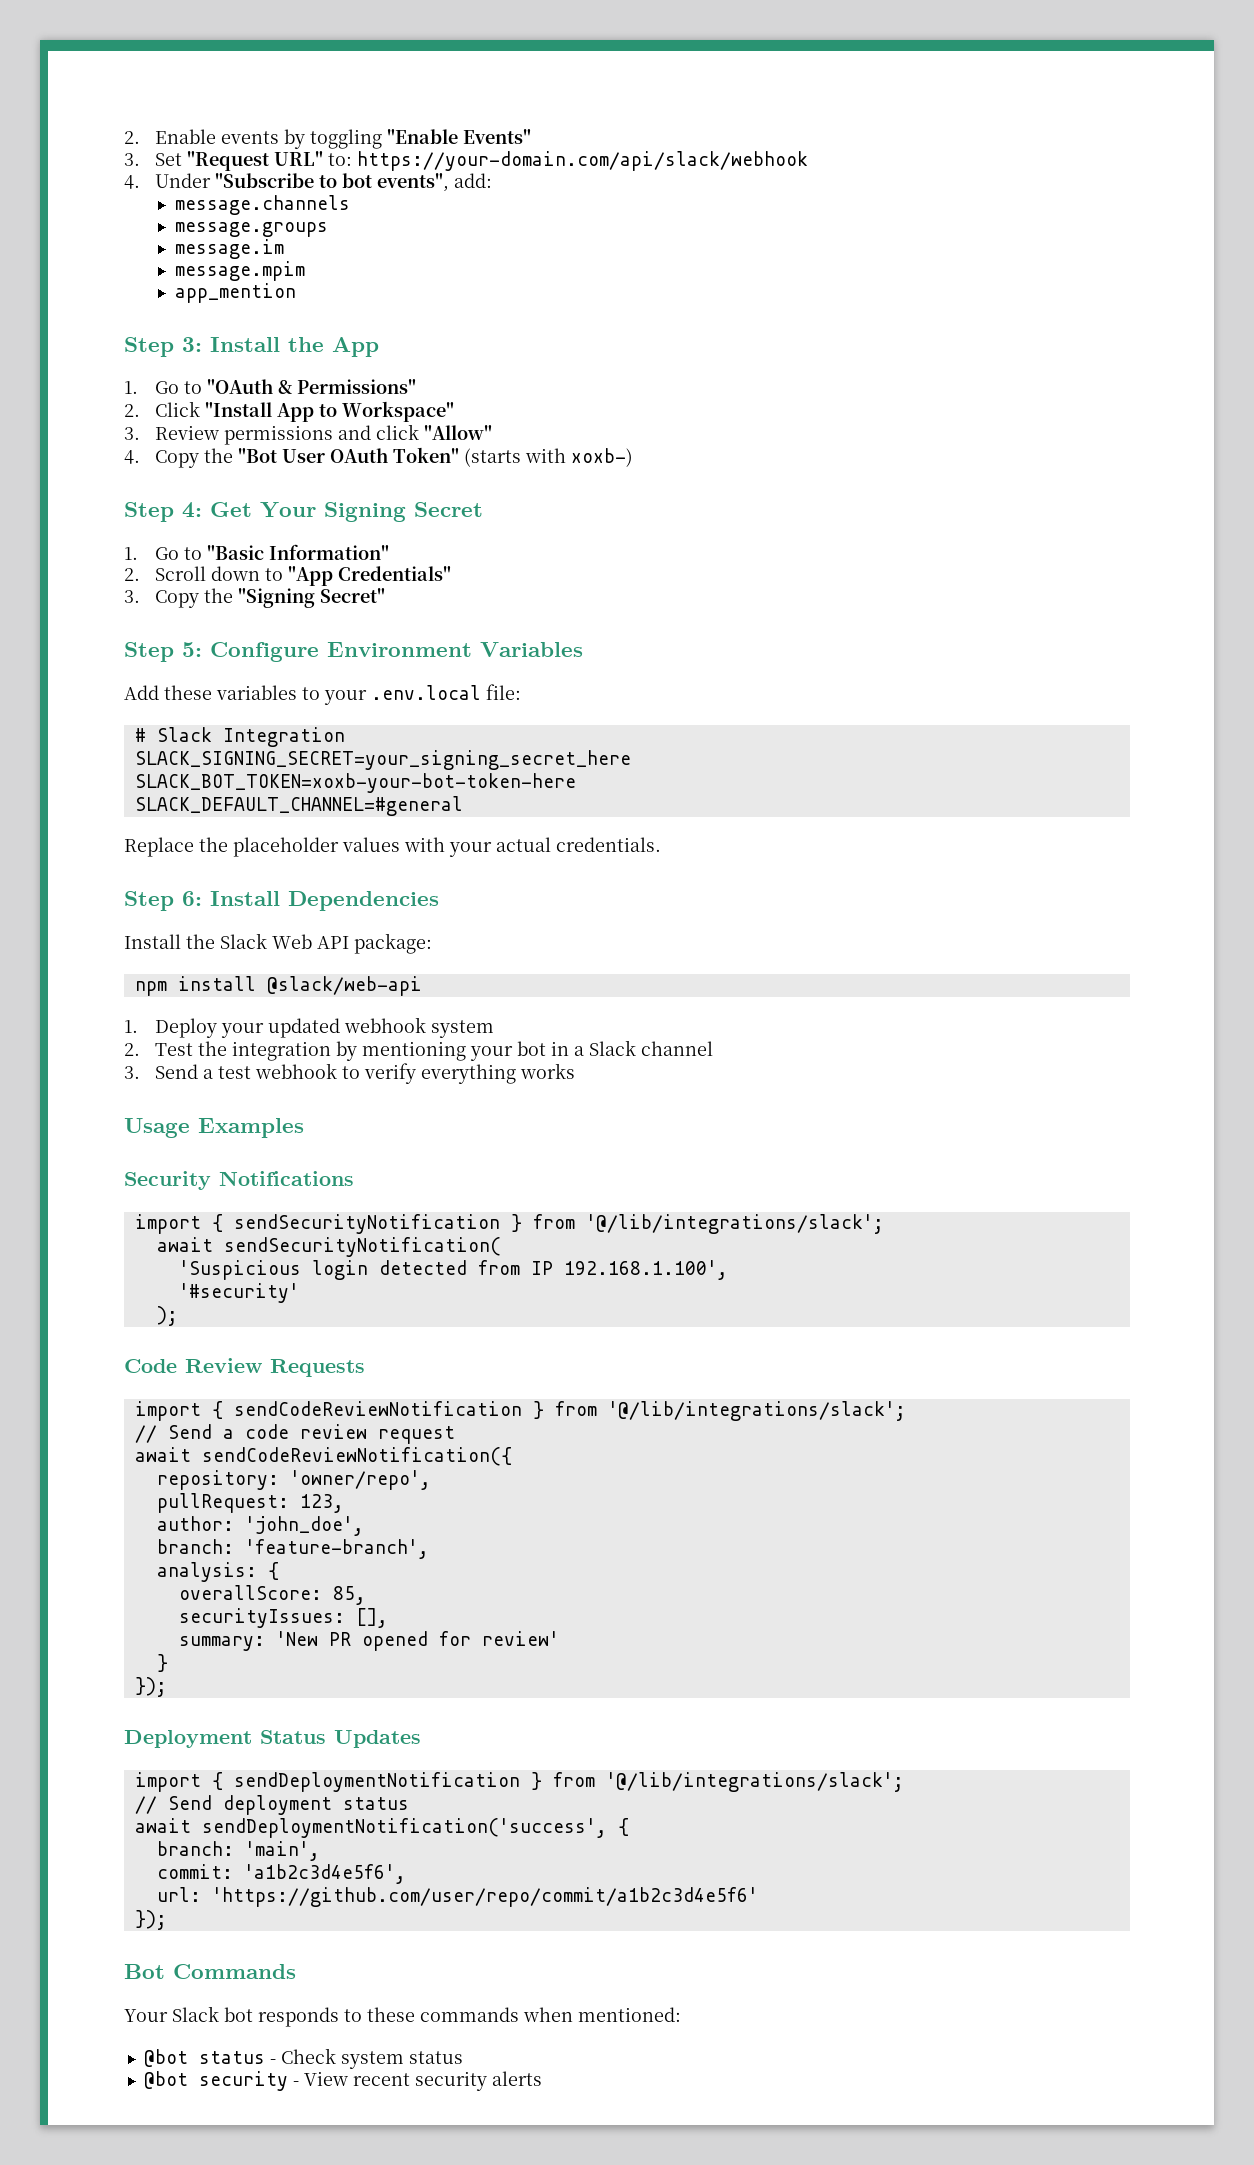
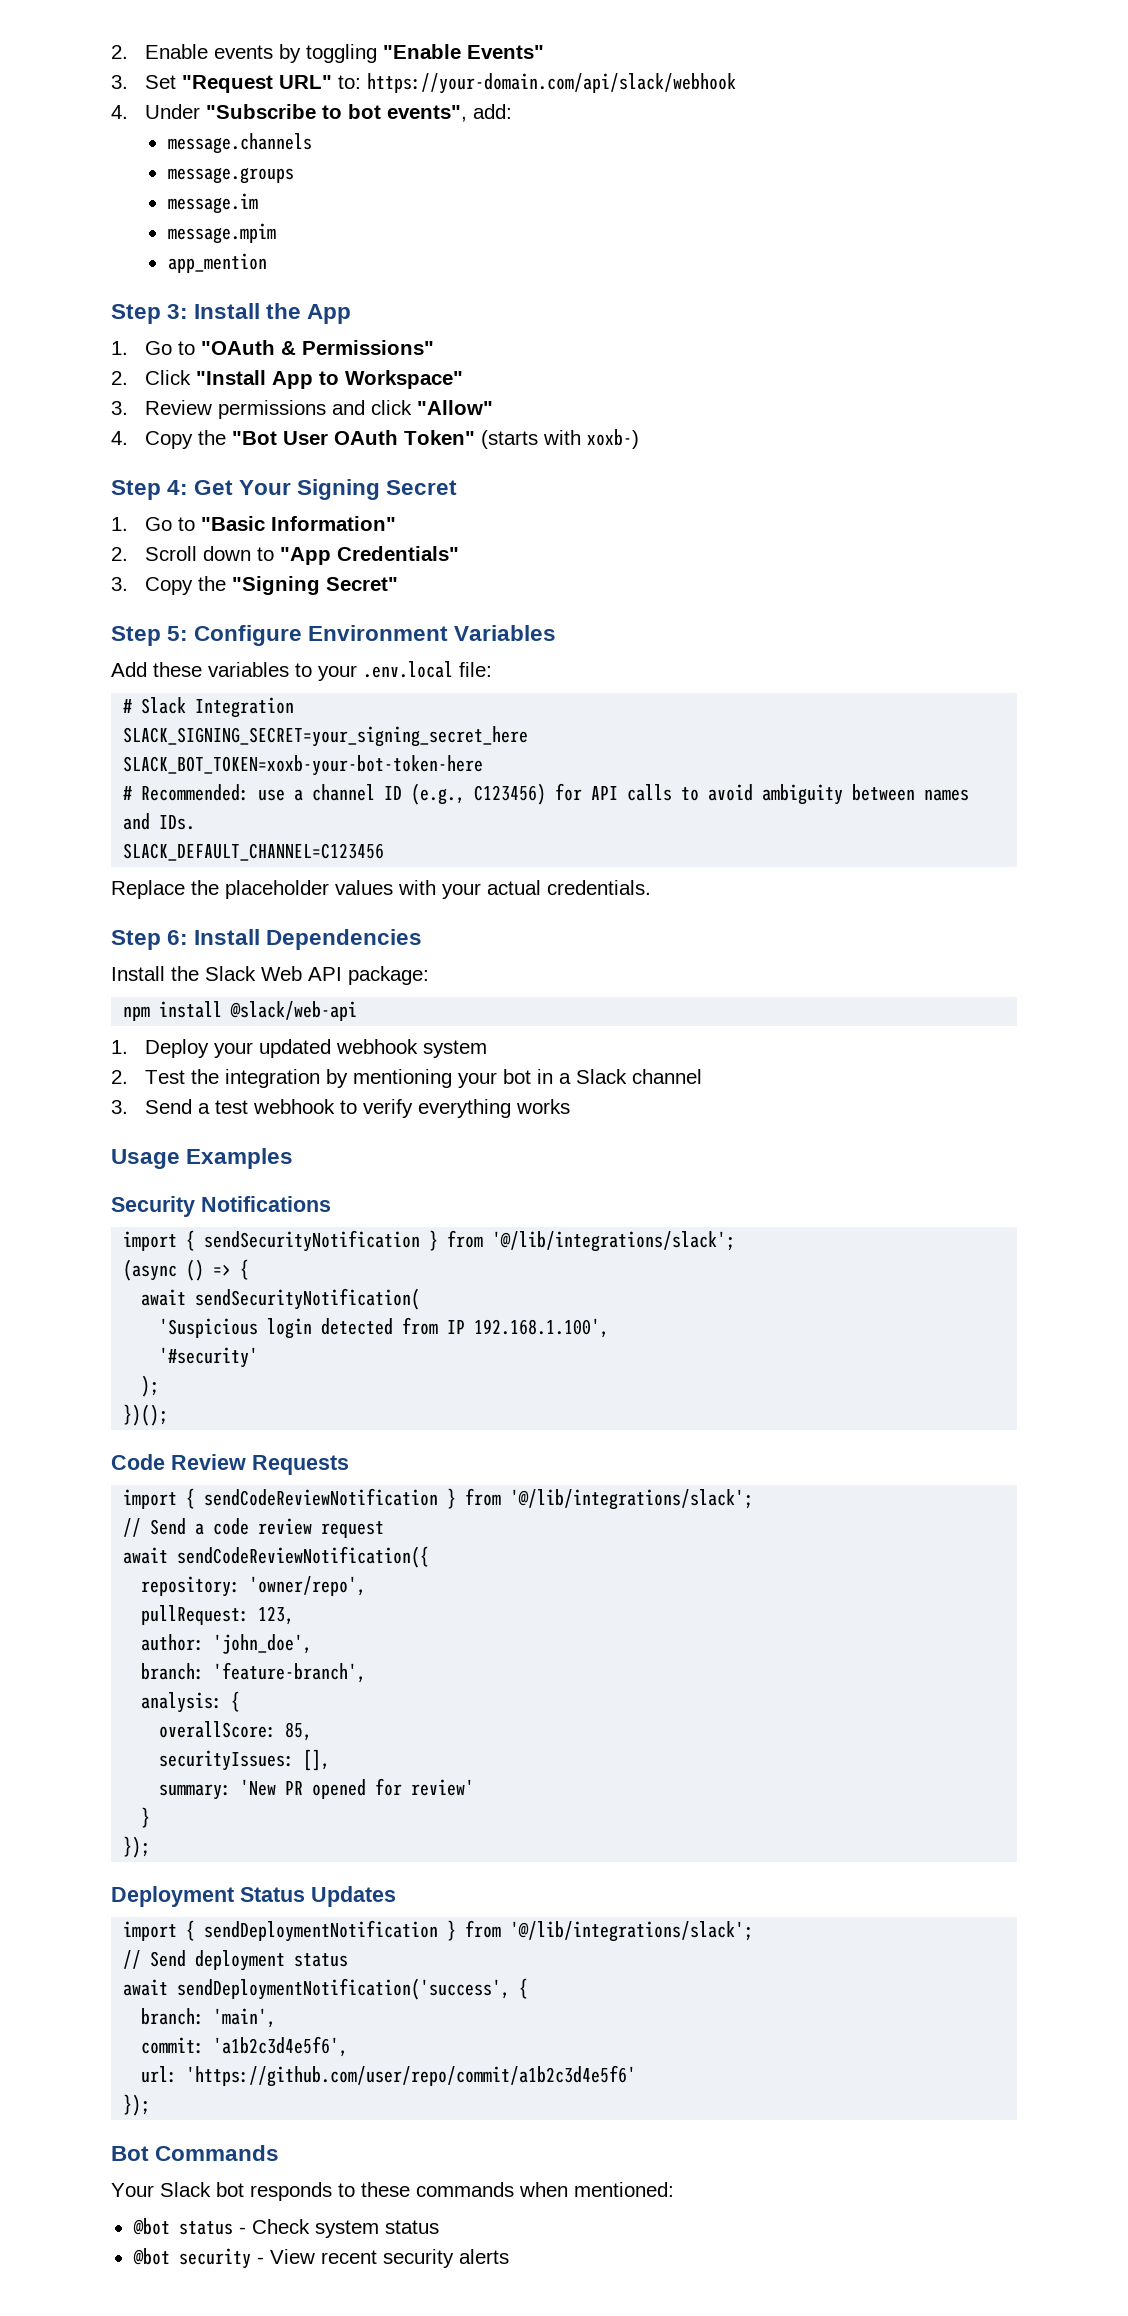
[134,796,463,816] SLACK_DEFAULT_CHANNEL=#general -> [123,783,970,805] [123,813,196,830] [123,843,385,861] # Recommended: use a channel ID (e.g., C123456) for API calls to avoid ambiguity between names and IDs. // SLACK_DEFAULT_CHANNEL=C123456
(884, 1224) none -> [123,1259,250,1281] // (async () => {
(178, 1316) none -> [123,1404,169,1426] // })();

